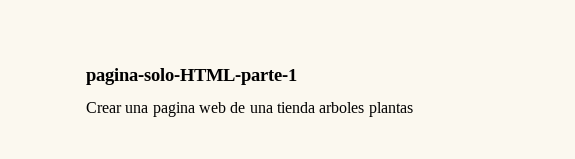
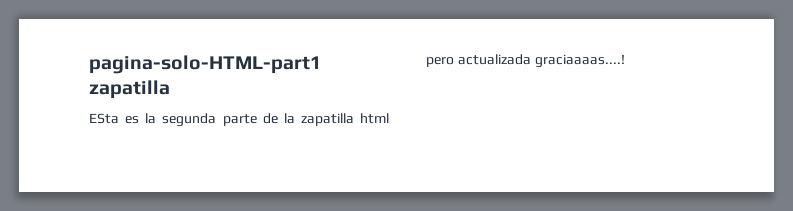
[86,68,297,85] [86,102,413,117] pagina-solo-HTML-parte-1 // Crear una pagina web de una tienda arboles plantas -> [89,55,321,74] [89,80,170,99] [89,113,389,127] [426,54,625,68] pagina-solo-HTML-part1 zapatilla // ESta es la segunda parte de la zapatilla html pero actualizada graciaaaas....!

